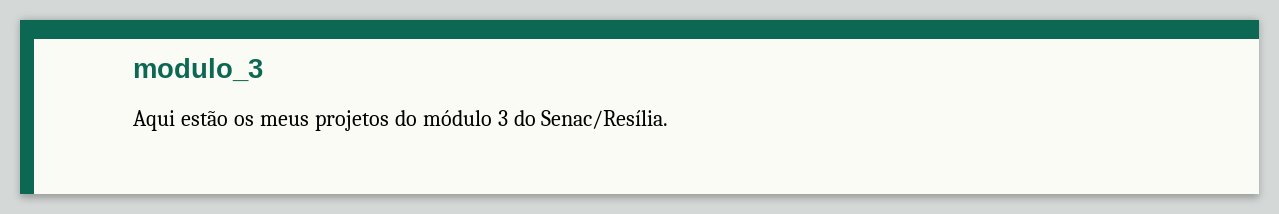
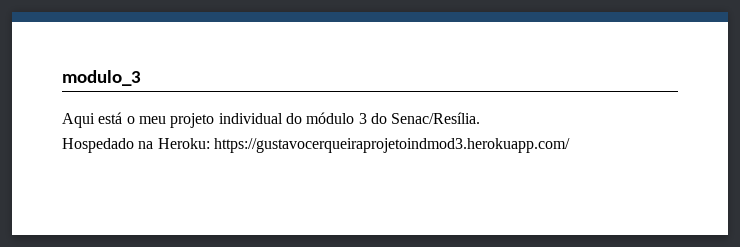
[180,110,389,131] estão os meus projetos -> [98,112,283,128] está o meu projeto individual
(669, 119) none -> [62,138,570,153] // Hospedado na Heroku: https://gustavocerqueiraprojetoindmod3.herokuapp.com/

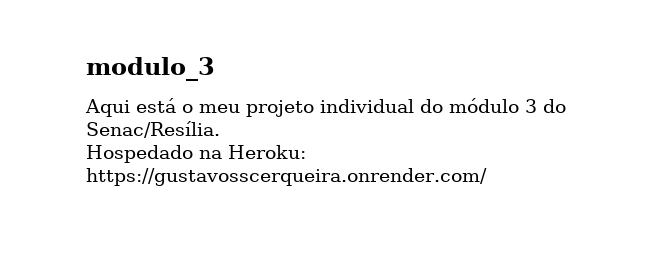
[213,138,570,153] https://gustavocerqueiraprojetoindmod3.herokuapp.com/ -> [86,168,487,186] https://gustavosscerqueira.onrender.com/

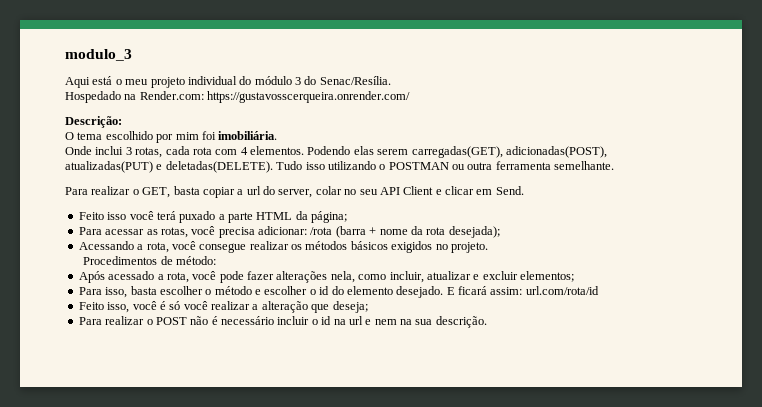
[228,145,306,159] Heroku: -> [139,91,204,100] Render.com:
(487, 177) none -> [65,116,122,128] [65,131,278,143] [65,146,607,158] [65,161,615,173] [65,186,524,198] [78,211,348,223] [78,226,500,238] [78,241,488,253] [83,256,217,265] [78,271,574,283] [78,286,599,298] [78,301,368,313] [78,316,487,328] // Descrição: // O tema escolhido por mim foi imobiliária. // Onde inclui 3 rotas, cada rota com 4 elementos. Podendo elas serem carregadas(GET), adicionadas(POST), atualizadas(PUT) e deletadas(DELETE). Tudo isso utilizando o POSTMAN ou outra ferramenta semelhante. // Para realizar o GET, basta copiar a url do server, colar no seu API Client e clicar em Send. // Feito isso você terá puxado a parte HTML da página; // Para acessar as rotas, você precisa adicionar: /rota (barra + nome da rota desejada); // Acessando a rota, você consegue realizar os métodos básicos exigidos no projeto. // Procedimentos de método: // Após acessado a rota, você pode fazer alterações nela, como incluir, atualizar e excluir elementos; // Para isso, basta escolher o método e escolher o id do elemento desejado. E ficará assim: url.com/rota/id // Feito isso, você é só você realizar a alteração que deseja; // Para realizar o POST não é necessário incluir o id na url e nem na sua descrição.

